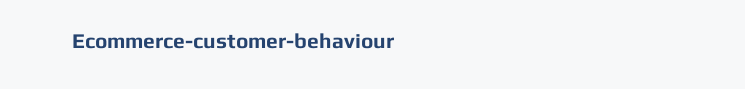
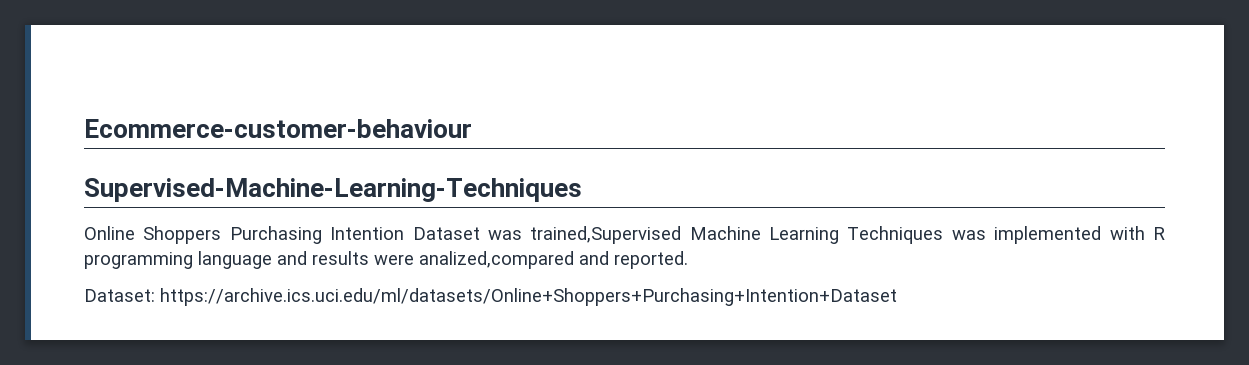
(394, 41) none -> [84,178,582,202] [84,226,1165,244] [84,251,688,269] [84,288,897,306] // Supervised-Machine-Learning-Techniques // Online Shoppers Purchasing Intention Dataset was trained,Supervised Machine Learning Techniques was implemented with R programming language and results were analized,compared and reported. // Dataset: https://archive.ics.uci.edu/ml/datasets/Online+Shoppers+Purchasing+Intention+Dataset

